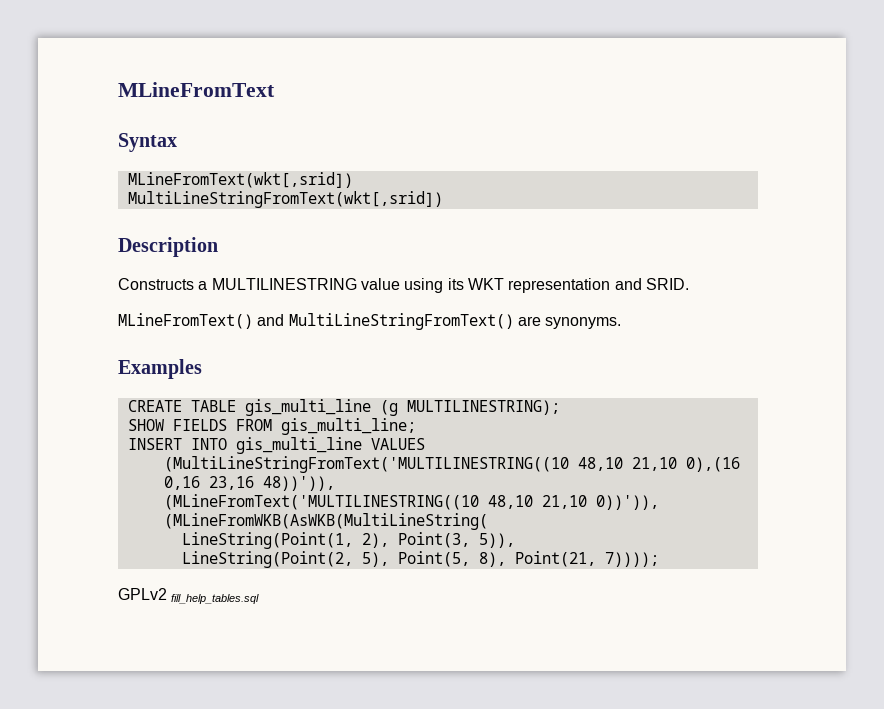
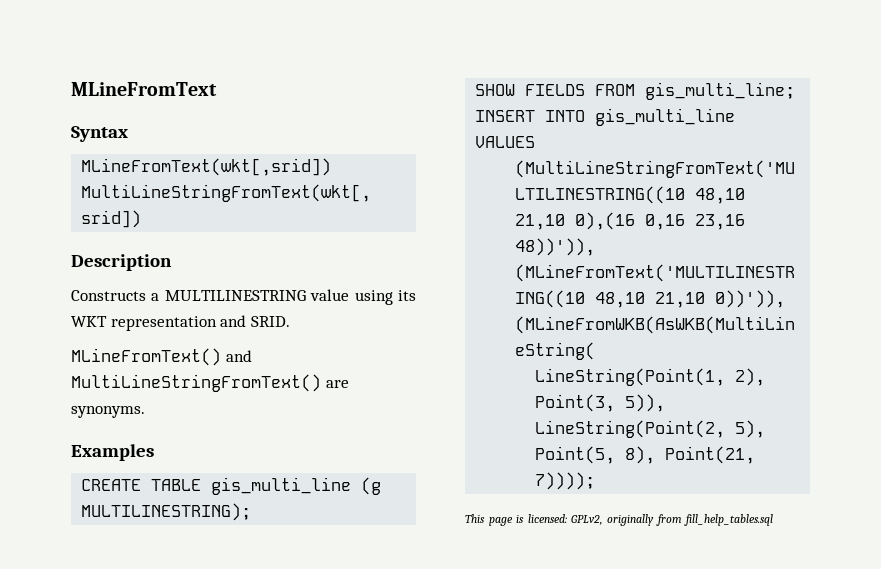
[118,588,167,600] GPLv2 -> [465,514,682,526] This page is licensed: GPLv2, originally from

